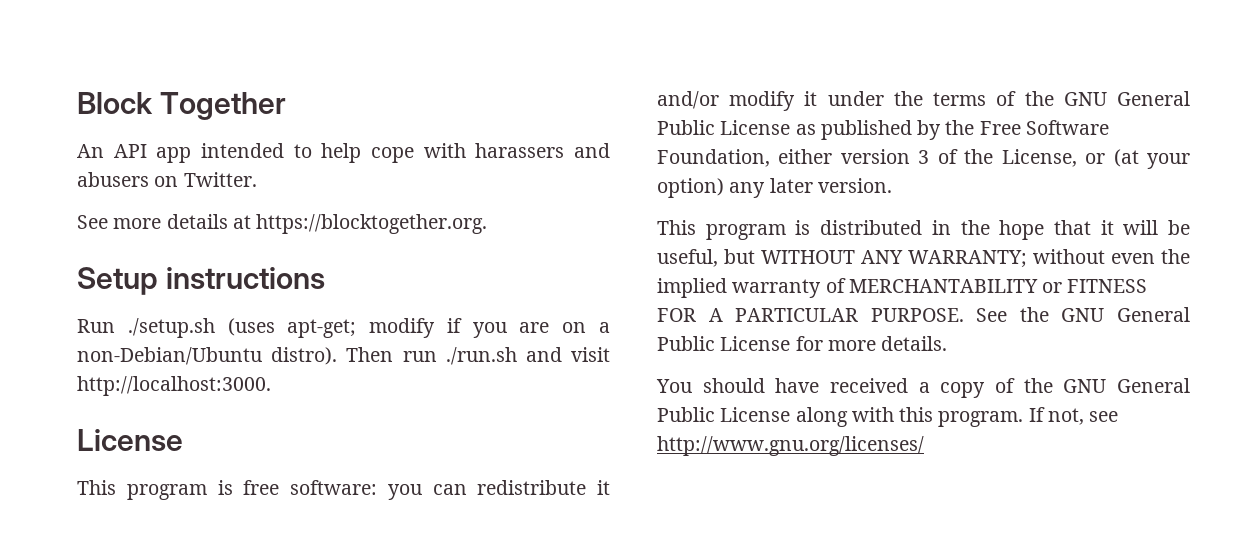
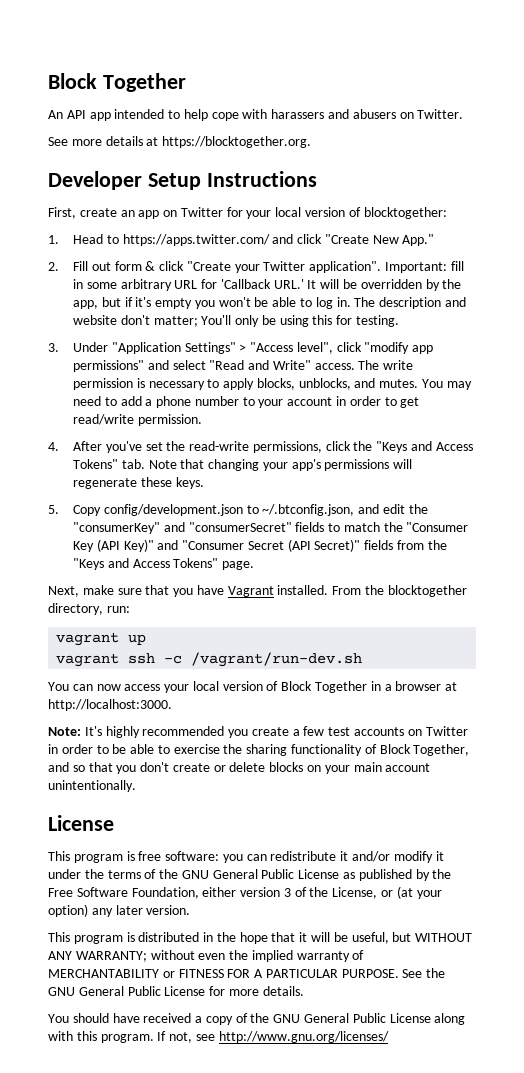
[77,267,326,295] [77,318,610,338] [77,347,610,365] [77,376,271,396] Setup instructions // Run ./setup.sh (uses apt-get; modify if you are on a non-Debian/Ubuntu distro). Then run ./run.sh and visit http://localhost:3000. -> [48,171,317,190] [48,207,447,219] [48,234,435,246] [48,261,464,273] [72,279,462,291] [72,297,466,309] [72,315,400,327] [48,342,434,354] [72,360,414,372] [72,378,472,390] [72,396,420,408] [72,414,202,426] [48,441,473,453] [72,459,413,471] [72,477,204,489] [48,504,428,516] [72,522,469,534] [72,539,447,552] [72,558,255,570] [48,585,467,597] [48,603,130,615] [56,632,147,646] [56,652,363,667] [48,681,458,693] [48,699,172,711] [48,726,468,738] [48,744,470,756] [48,762,431,774] [48,780,136,792] Developer Setup Instructions // First, create an app on Twitter for your local version of blocktogether: // 1. Head to https://apps.twitter.com/ and click "Create New App." // 2. Fill out form & click "Create your Twitter application". Important: fill in some arbitrary URL for 'Callback URL.' It will be overridden by the app, but if it's empty you won't be able to log in. The description and website don't matter; You'll only be using this for testing. // 3. Under "Application Settings" > "Access level", click "modify app permissions" and select "Read and Write" access. The write permission is necessary to apply blocks, unblocks, and mutes. You may need to add a phone number to your account in order to get read/write permission. // 4. After you've set the read-write permissions, click the "Keys and Access Tokens" tab. Note that changing your app's permissions will regenerate these keys. // 5. Copy config/development.json to ~/.btconfig.json, and edit the "consumerKey" and "consumerSecret" fields to match the "Consumer Key (API Key)" and "Consumer Secret (API Secret)" fields from the "Keys and Access Tokens" page. // Next, make sure that you have Vagrant installed. From the blocktogether directory, run: // vagrant up // vagrant ssh -c /vagrant/run-dev.sh // You can now access your local version of Block Together in a browser at http://localhost:3000. // Note: It's highly recommended you create a few test accounts on Twitter in order to be able to exercise the sharing functionality of Block Together, and so that you don't create or delete blocks on your main account unintentionally.

